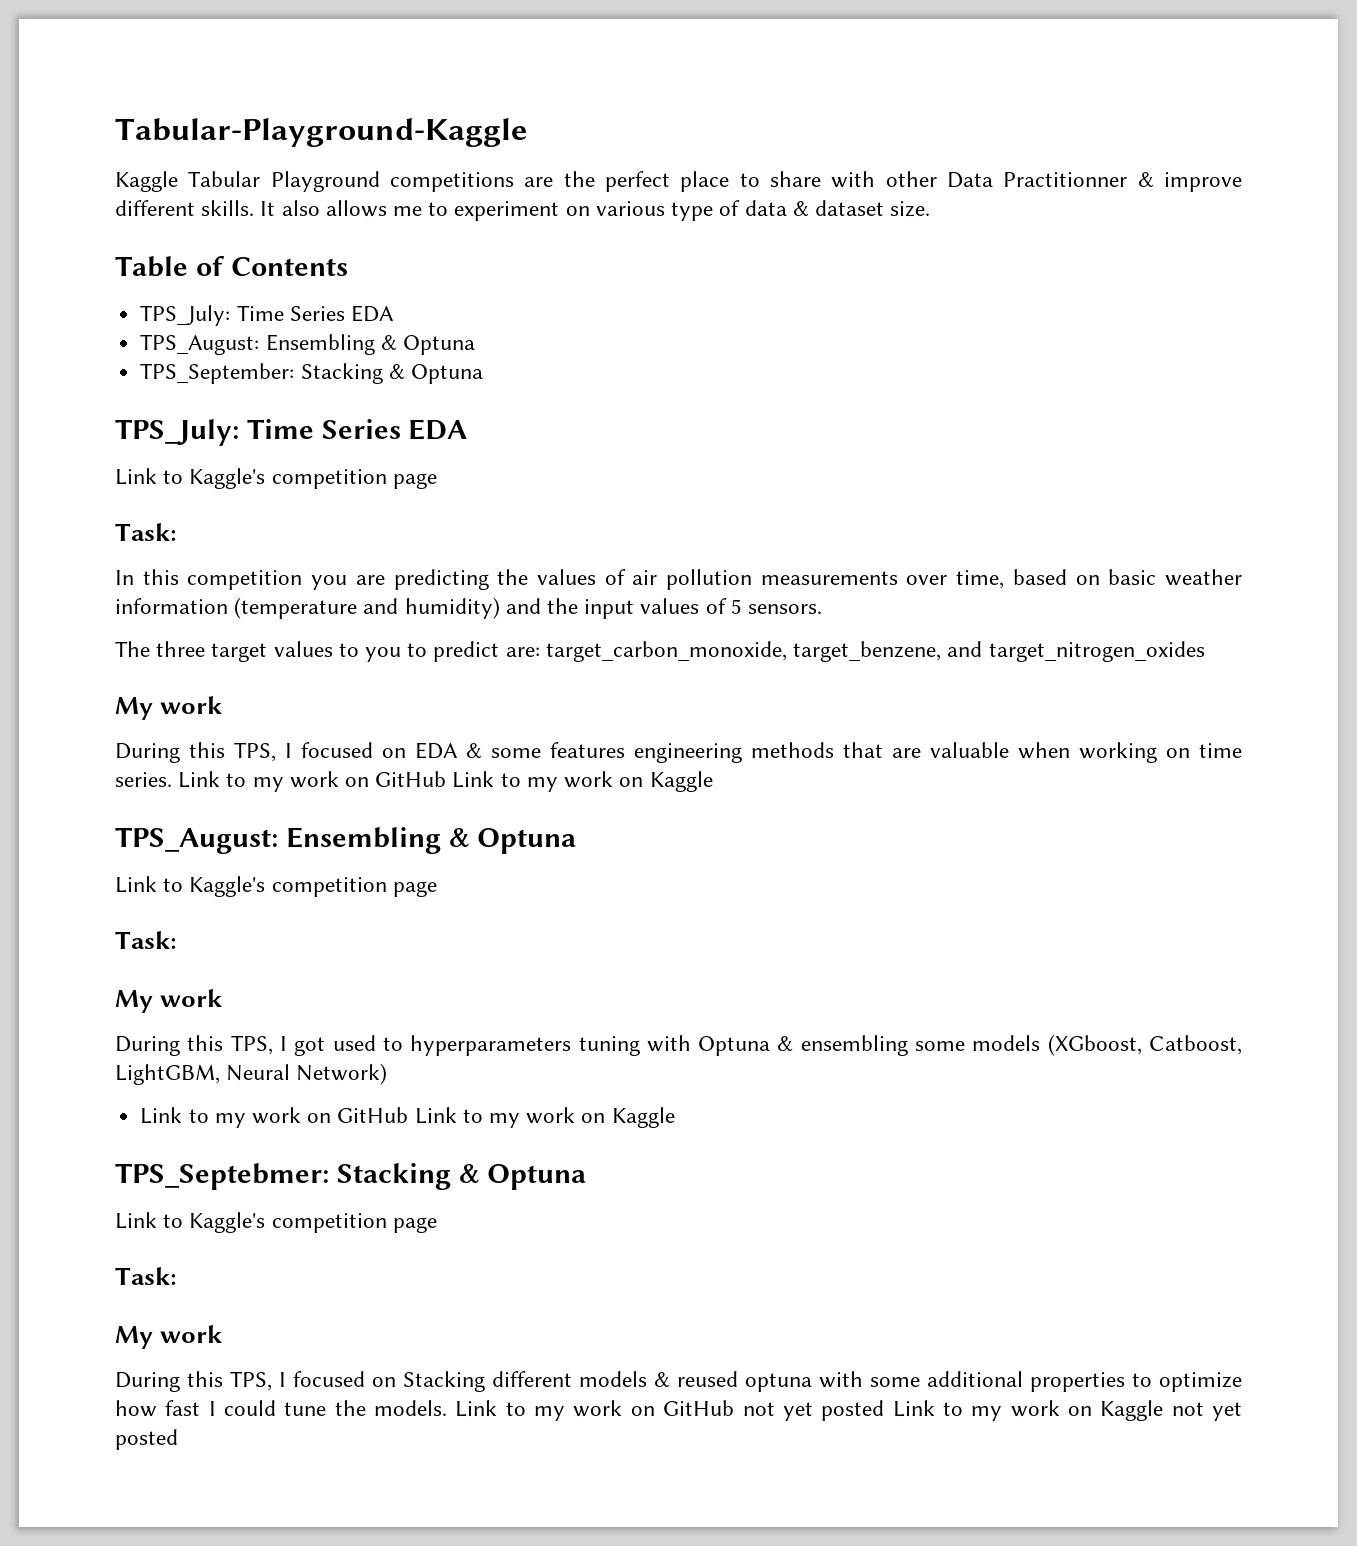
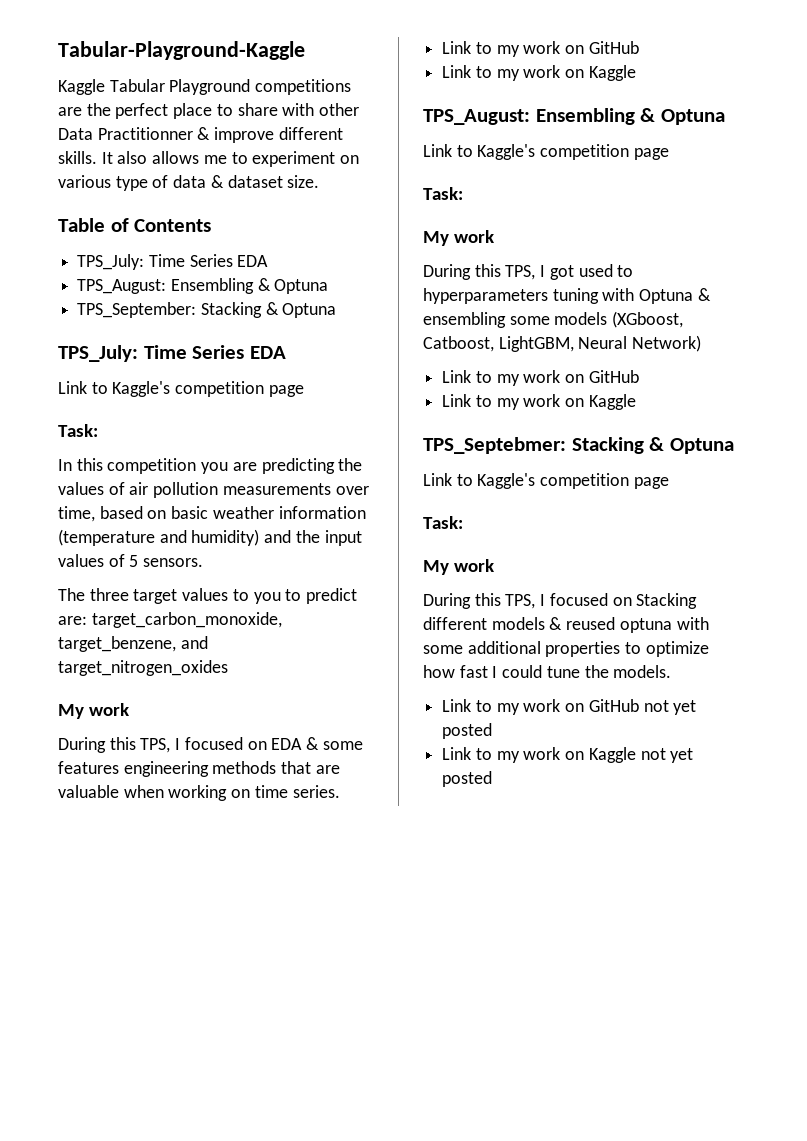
[178,771,447,792] Link to my work on GitHub -> [442,41,639,57] // Link to my work on GitHub //
(409, 1115) none -> (639, 376) //
(448, 1408) none -> (672, 671) //
(885, 1410) none -> (493, 731) //

